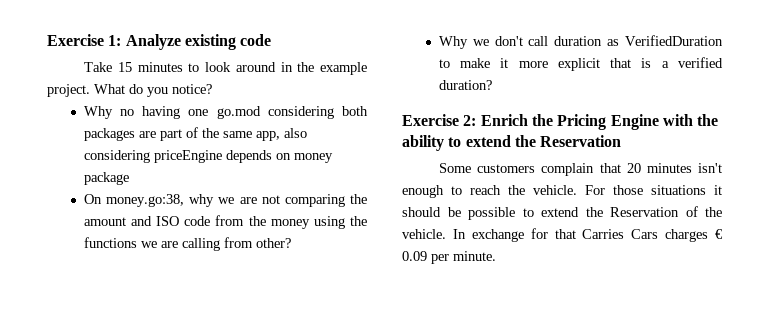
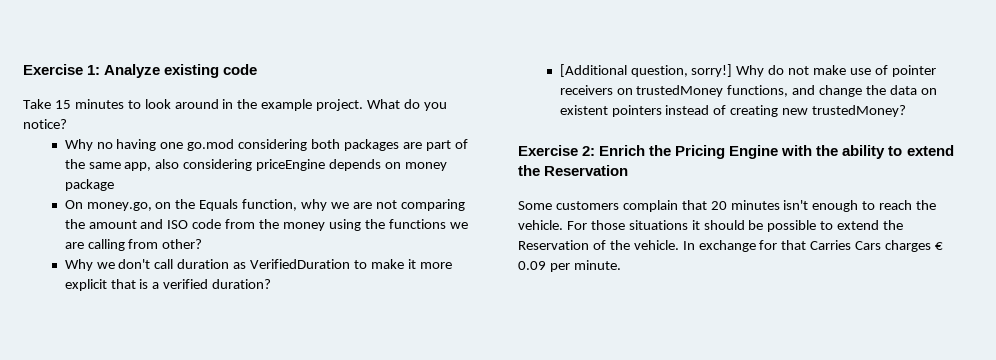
[106,194,185,207] money.go:38, -> [86,199,298,211] money.go, on the Equals function,
(492, 85) none -> [559,64,936,77] [559,85,937,97] [559,105,907,117] // [Additional question, sorry!] Why do not make use of pointer receivers on trustedMoney functions, and change the data on existent pointers instead of creating new trustedMoney?

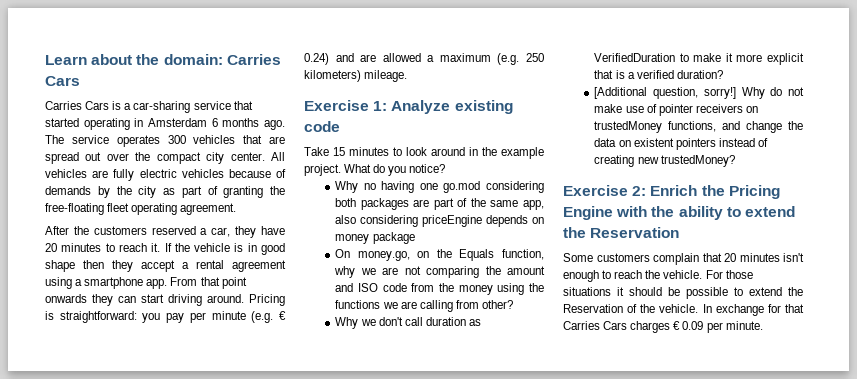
(23, 69) none -> [45,54,281,65] [45,76,80,86] [45,101,253,113] [45,118,285,130] [45,135,285,147] [45,152,285,164] [45,169,286,181] [45,186,285,198] [45,203,237,215] [45,226,285,238] [45,243,285,255] [45,260,286,272] [45,277,247,289] [45,294,285,306] [45,311,286,323] [304,53,544,65] [304,70,408,82] Learn about the domain: Carries Cars // Carries Cars is a car-sharing service that started operating in Amsterdam 6 months ago. The service operates 300 vehicles that are spread out over the compact city center. All vehicles are fully electric vehicles because of demands by the city as part of granting the free-floating fleet operating agreement. // After the customers reserved a car, they have 20 minutes to reach it. If the vehicle is in good shape then they accept a rental agreement using a smartphone app. From that point onwards they can start driving around. Pricing is straightforward: you pay per minute (e.g. € 0.24) and are allowed a maximum (e.g. 250 kilometers) mileage. //

